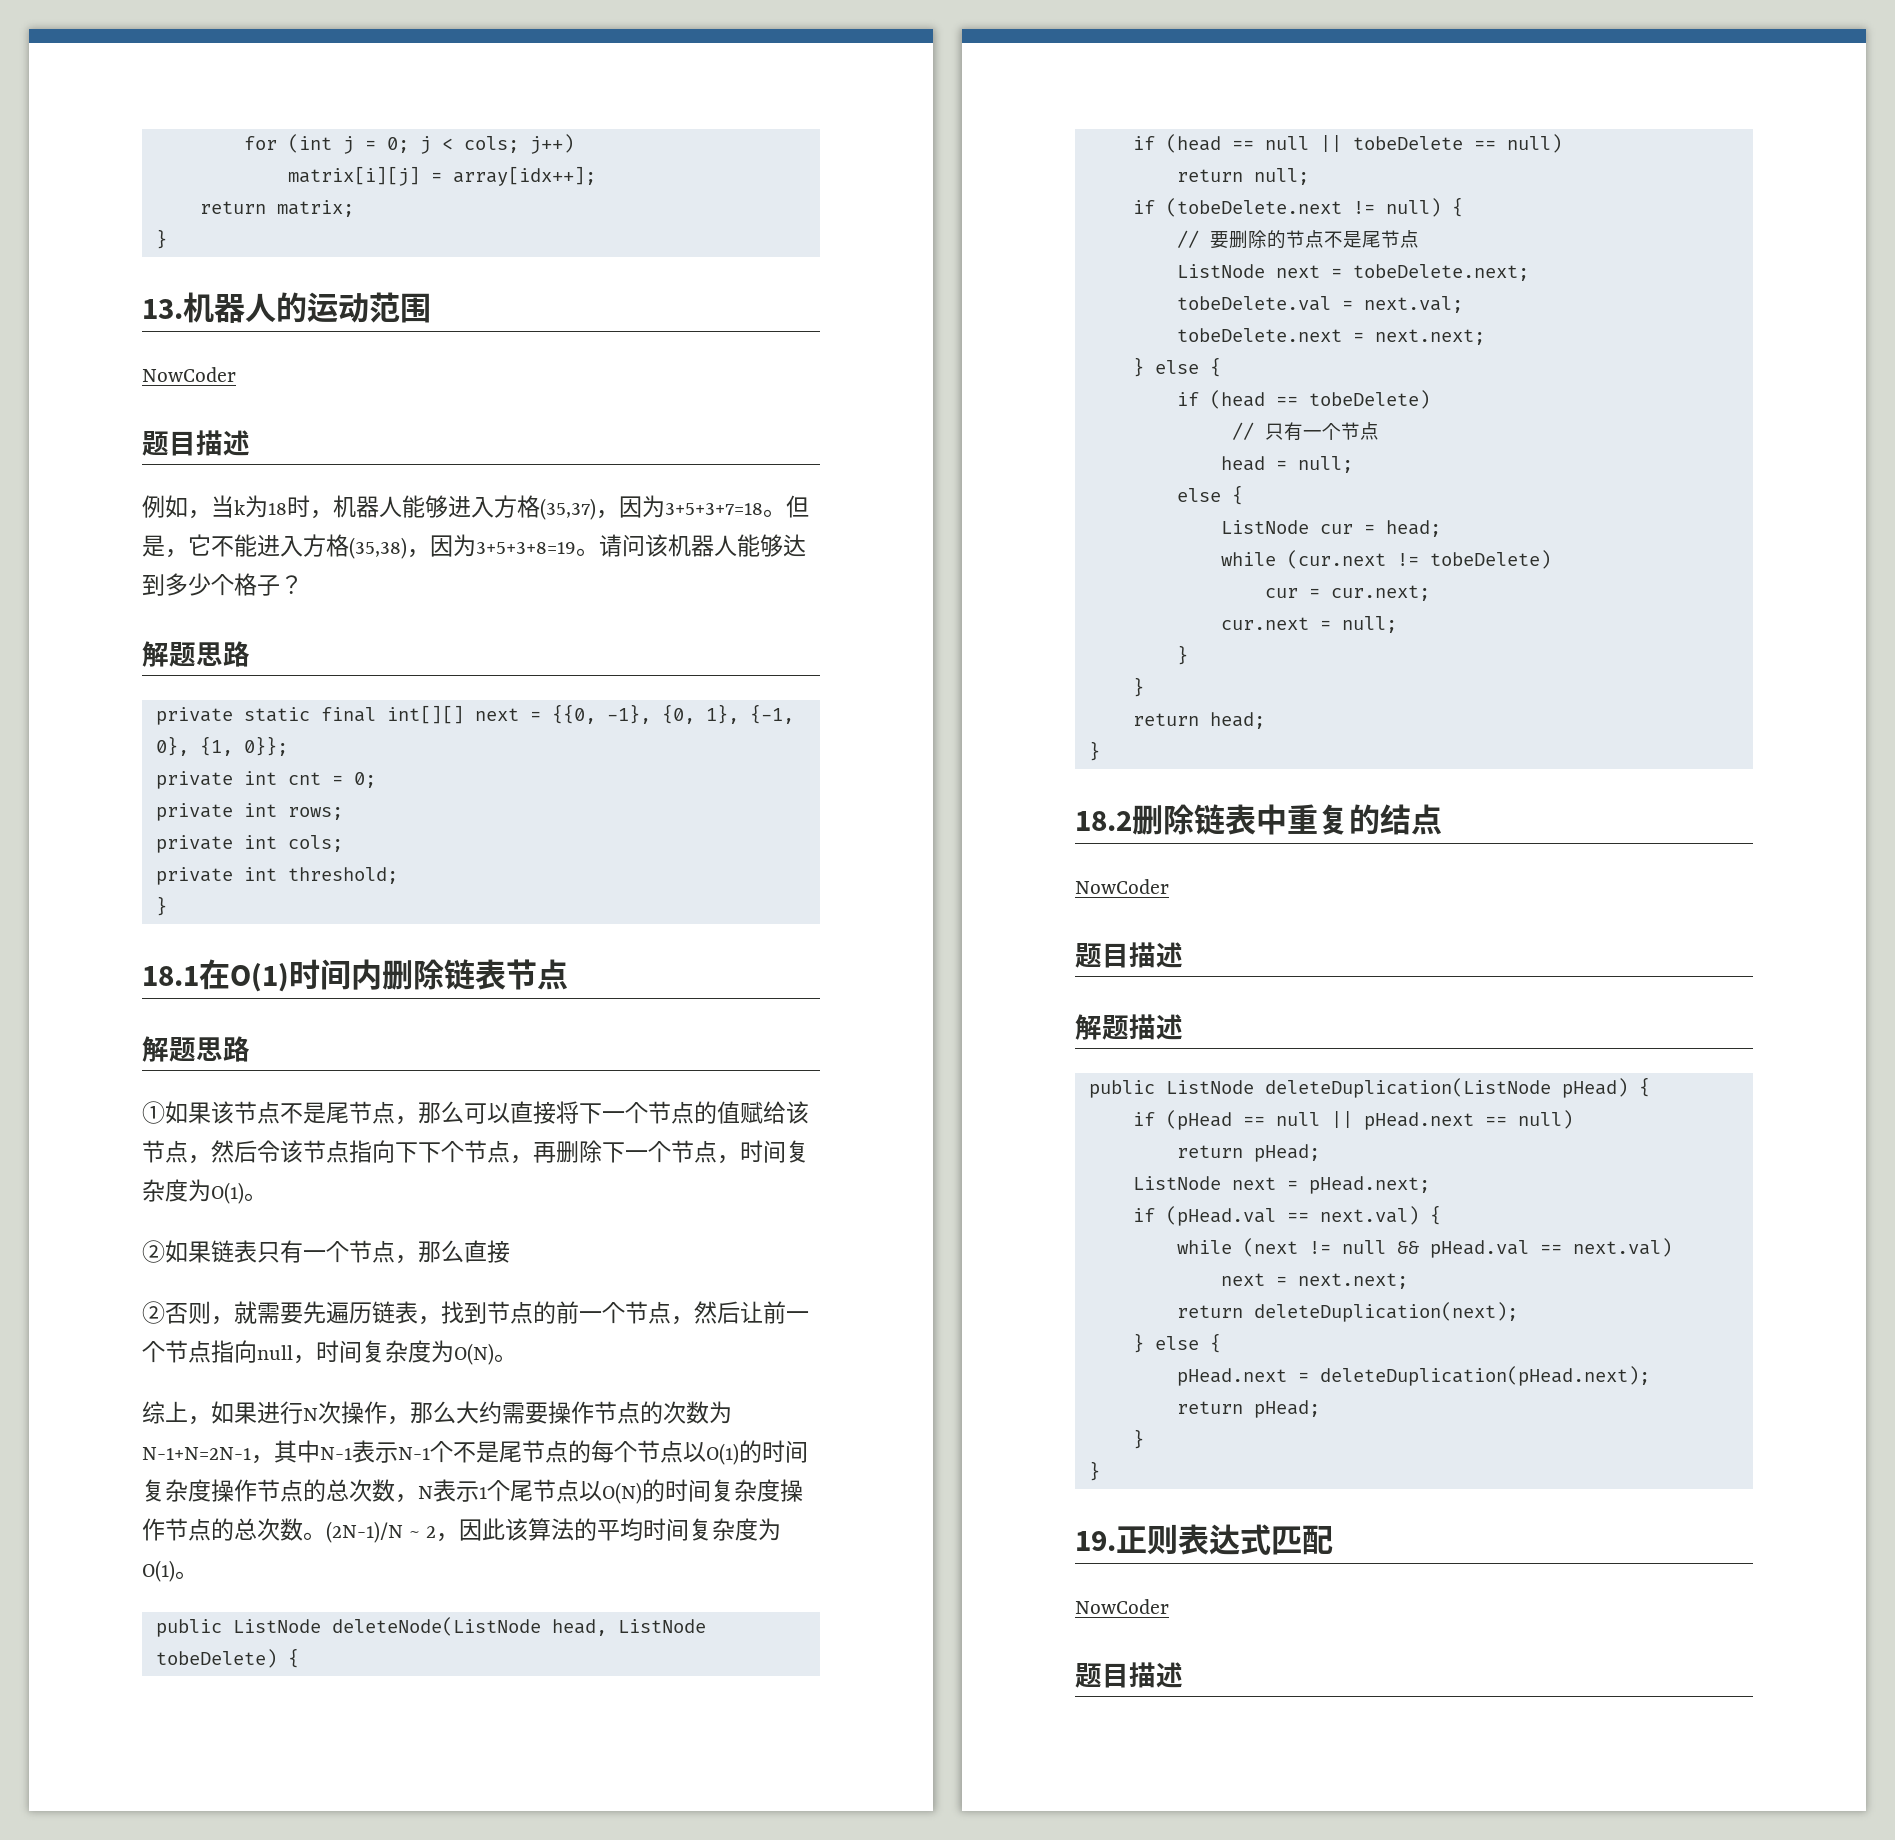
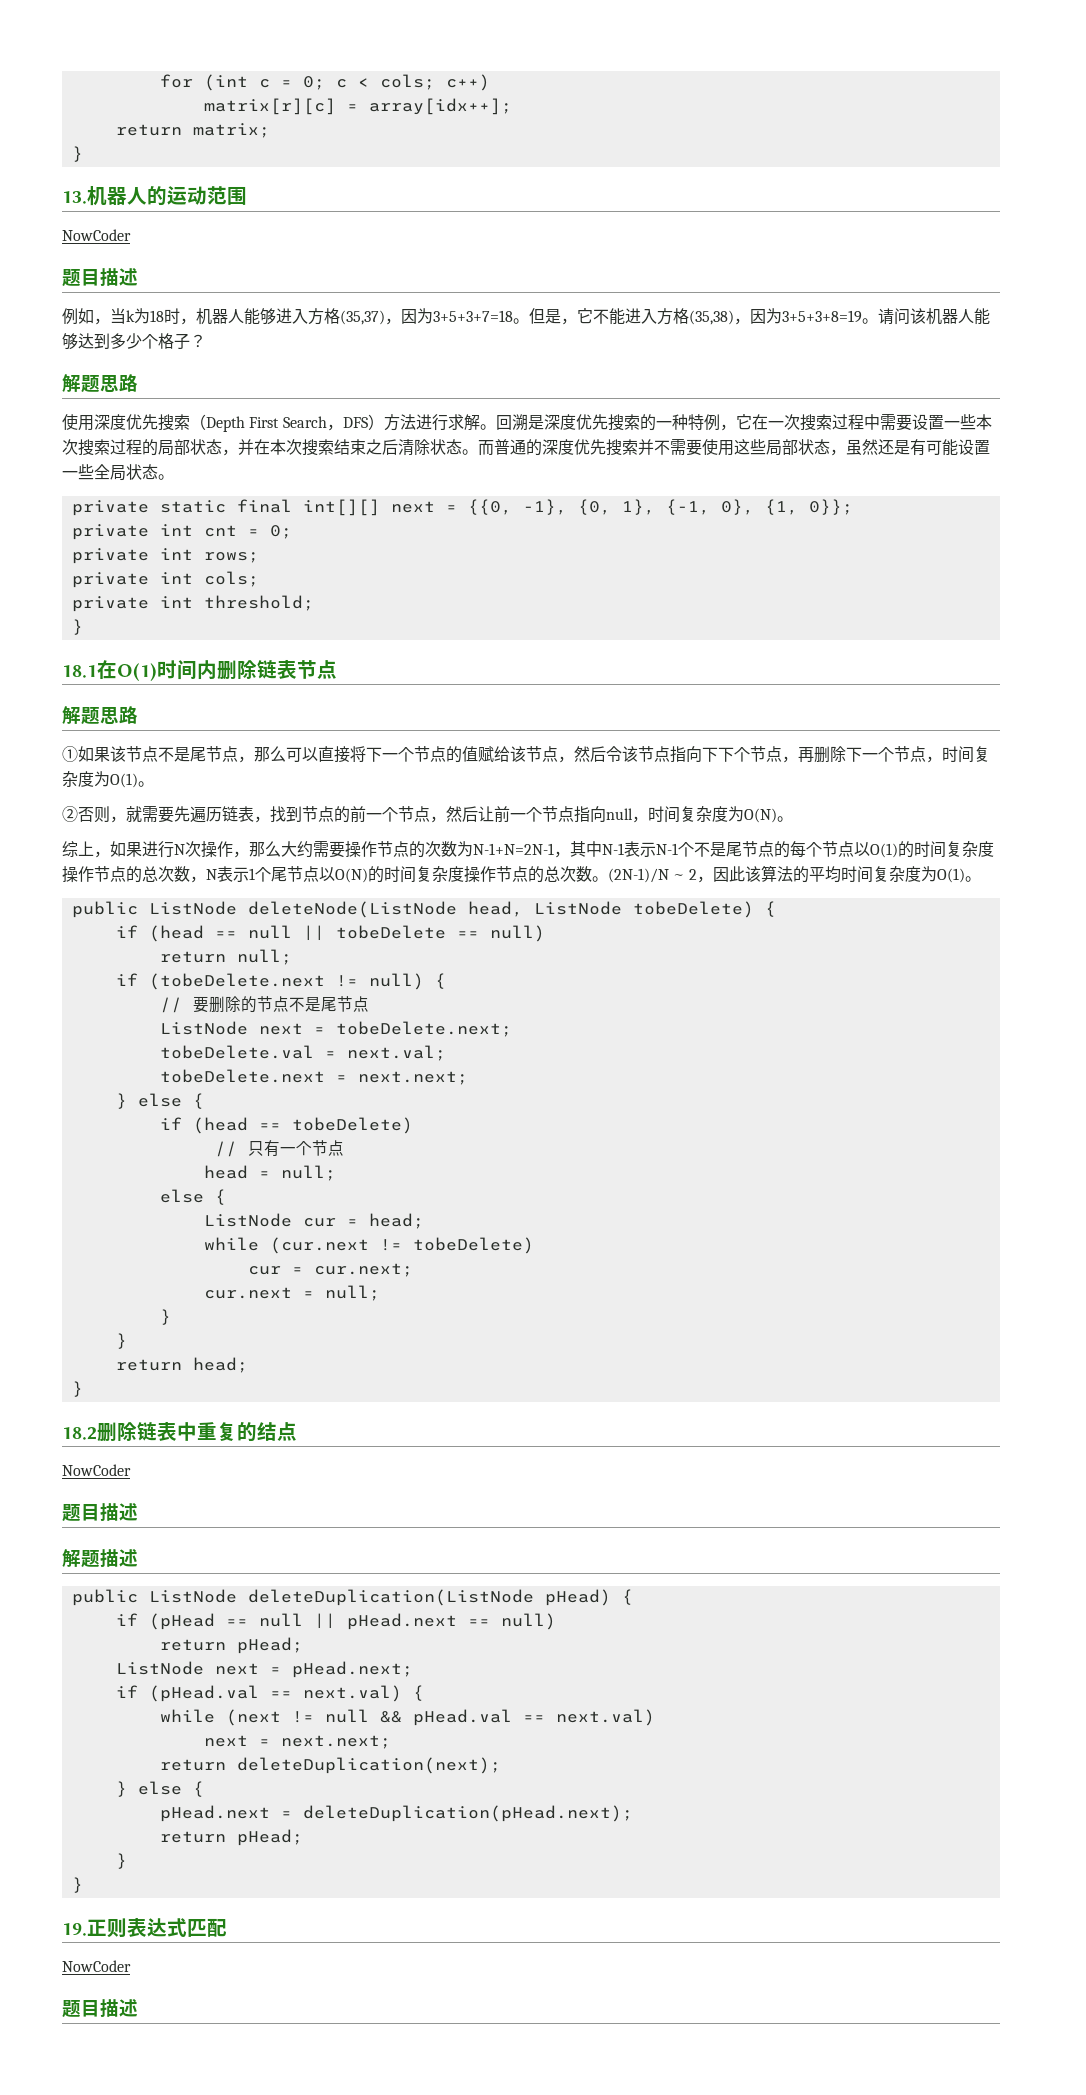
[342,136,431,154] j = 0; j -> [258,76,347,90] c = 0; c
[529,134,574,154] [287,166,420,186] j++) // matrix[i][j] -> [445,74,490,91] [203,98,336,115] c++) // matrix[r][c]
(250, 654) none -> [62,414,992,432] [62,439,990,456] [62,464,174,481] // 使用深度优先搜索（Depth First Search，DFS）方法进行求解。回溯是深度优先搜索的一种特例，它在一次搜索过程中需要设置一些本次搜索过程的局部状态，并在本次搜索结束之后清除状态。而普通的深度优先搜索并不需要使用这些局部状态，虽然还是有可能设置一些全局状态。
[142,1240,510,1264] // ②如果链表只有一个节点，那么直接 -> (154, 784) none

